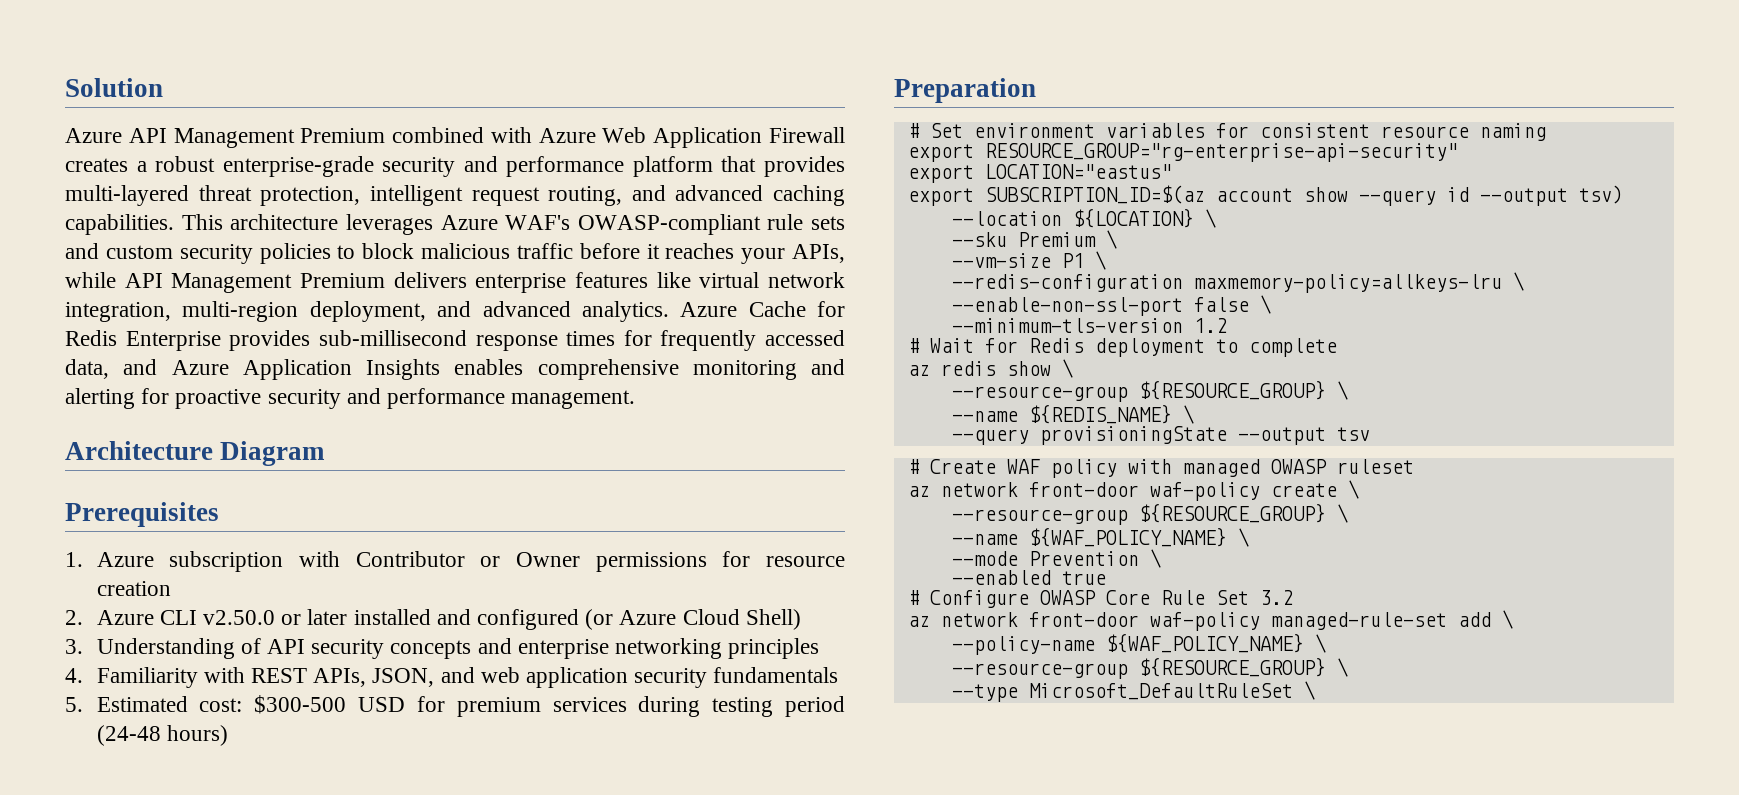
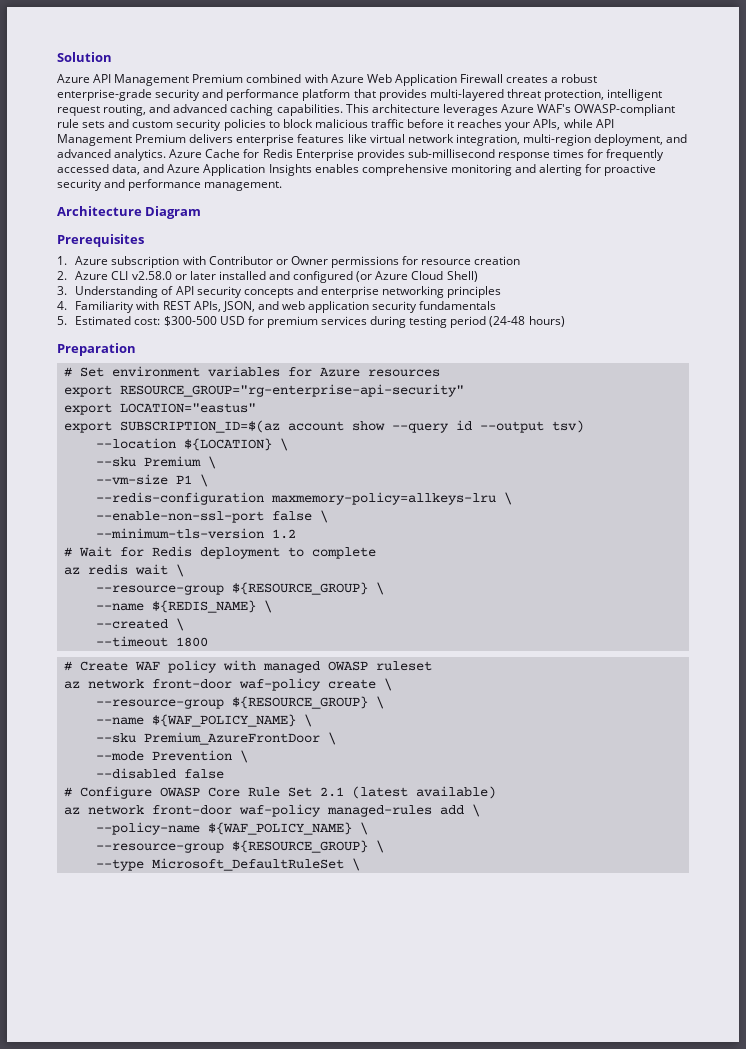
[202,610,275,625] v2.50.0 -> [131,271,172,280] v2.58.0
[1259,123,1546,141] consistent resource naming -> [319,367,440,377] Azure resources
[1006,361,1051,376] show -> [134,564,168,575] wait
[951,426,1370,445] --query provisioningState --output tsv -> [95,618,184,631] [95,636,208,647] --created \ // --timeout 1800
(1249, 537) none -> [95,732,336,745] // --sku Premium_AzureFrontDoor \
[951,570,1106,585] --enabled true -> [95,768,224,779] --disabled false
[1259,590,1293,605] [907,612,1447,631] 3.2 // az network front-door waf-policy managed-rule-set -> [319,786,496,799] [63,804,432,817] 2.1 (latest available) // az network front-door waf-policy managed-rules

